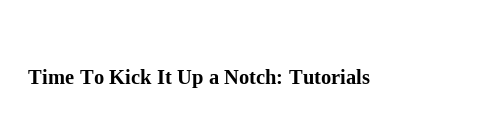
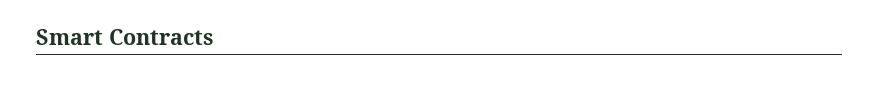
[28,69,370,88] Time To Kick It Up a Notch: Tutorials -> [36,29,213,45] Smart Contracts

